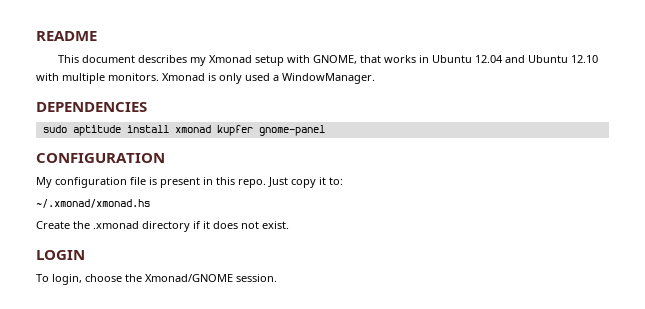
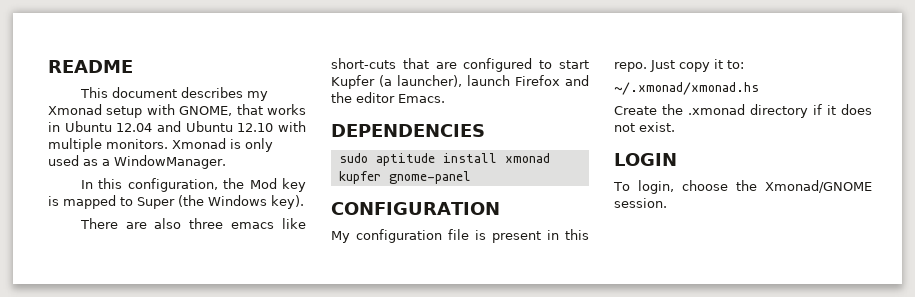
(270, 77) none -> [83,159,98,166] as
(375, 78) none -> [80,178,306,192] [48,195,304,209] [79,218,306,229] [331,58,589,72] [331,75,589,89] [331,92,445,103] // In this configuration, the Mod key is mapped to Super (the Windows key). // There are also three emacs like short-cuts that are configured to start Kupfer (a launcher), launch Firefox and the editor Emacs.

